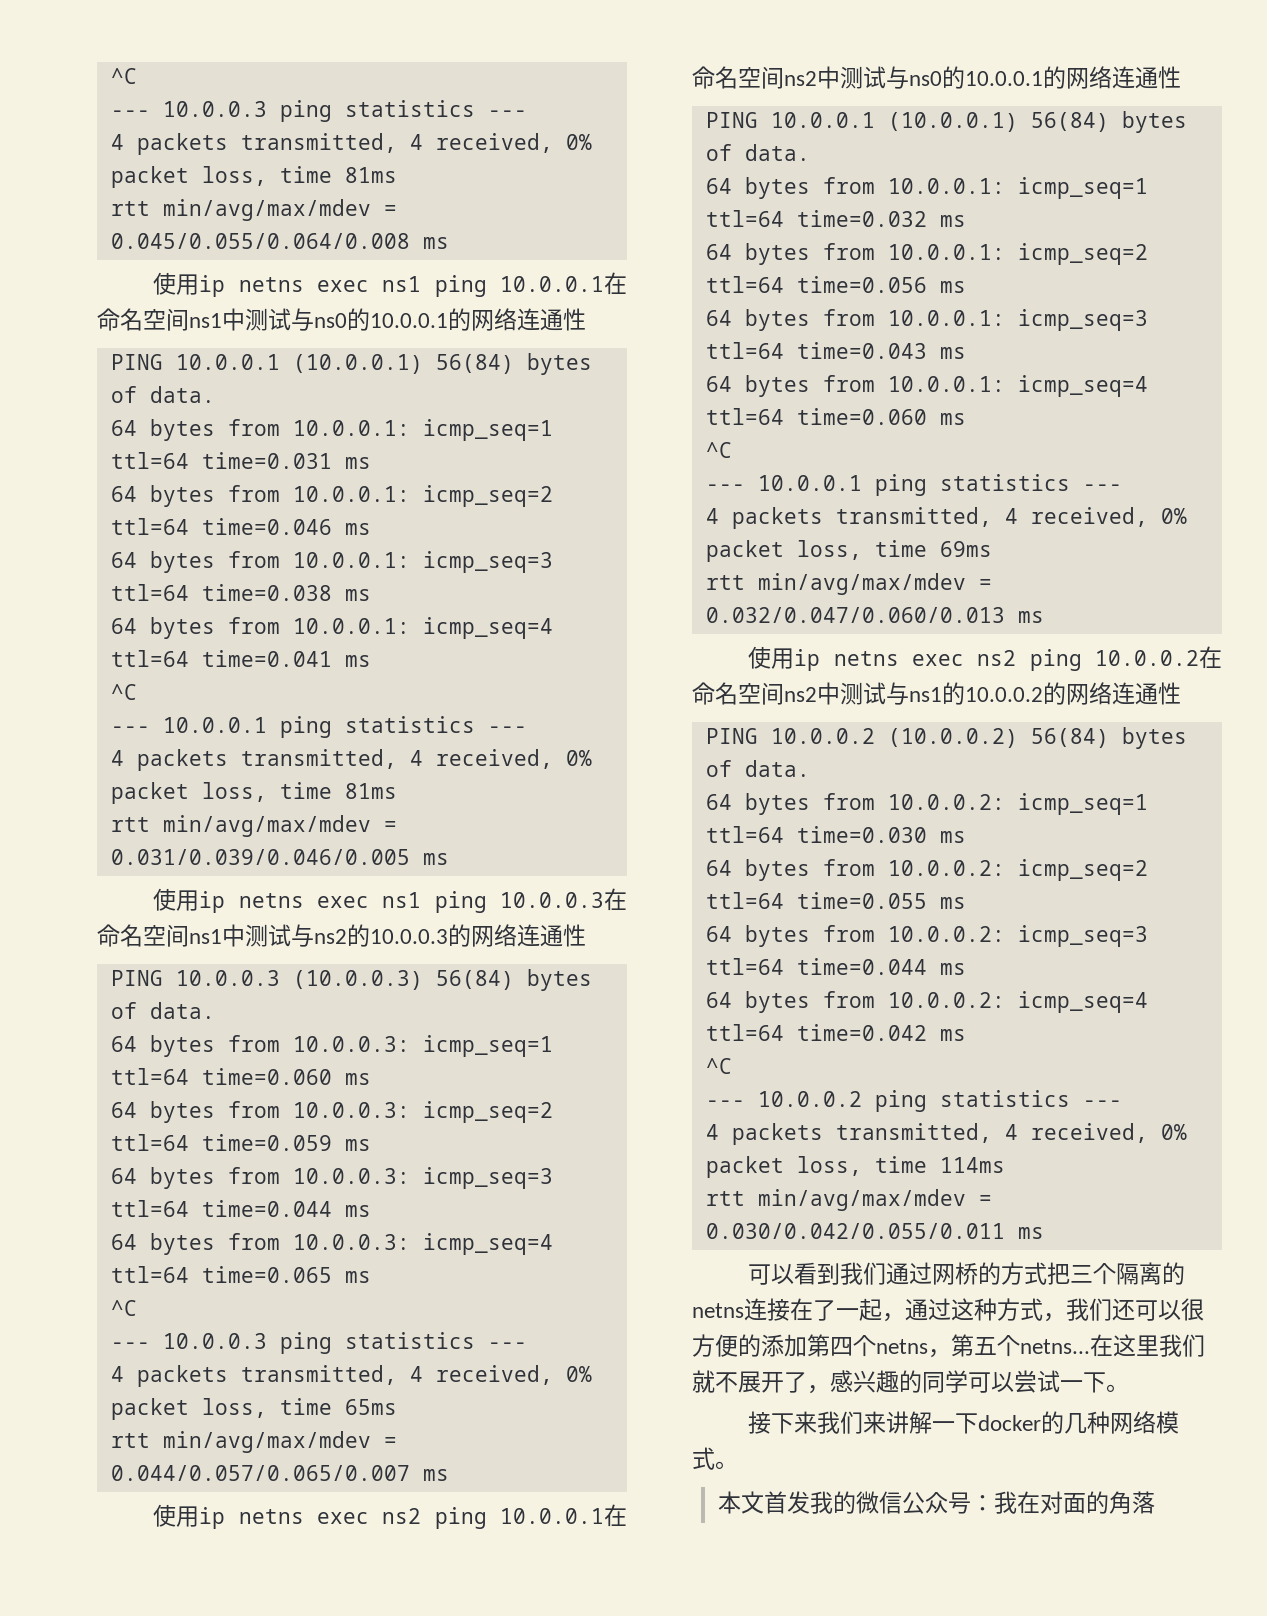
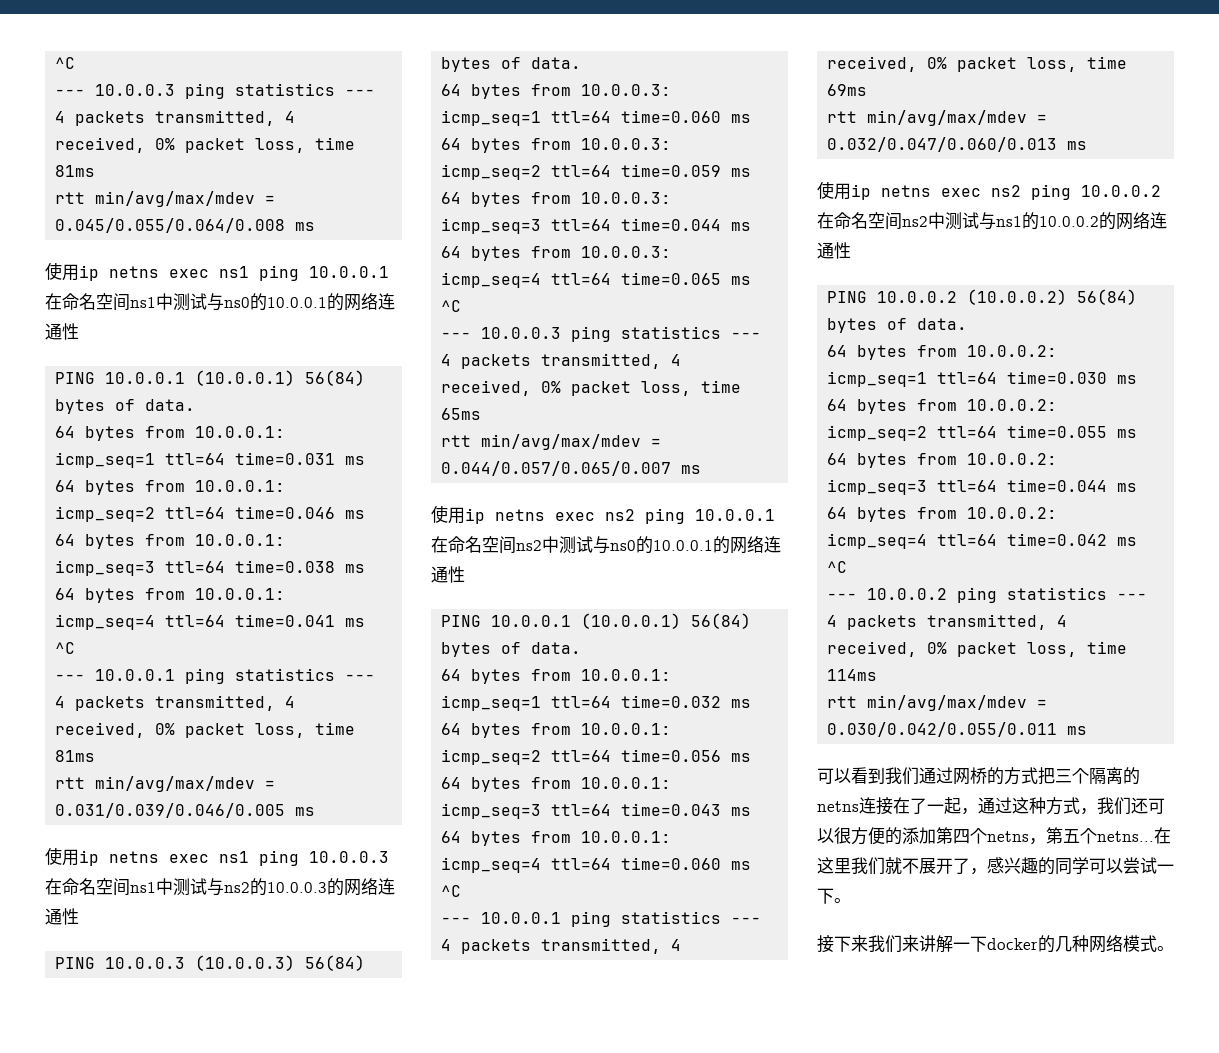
[717,1491,1155,1514] // 本文首发我的微信公众号：我在对面的角落 -> (1174, 948) none

